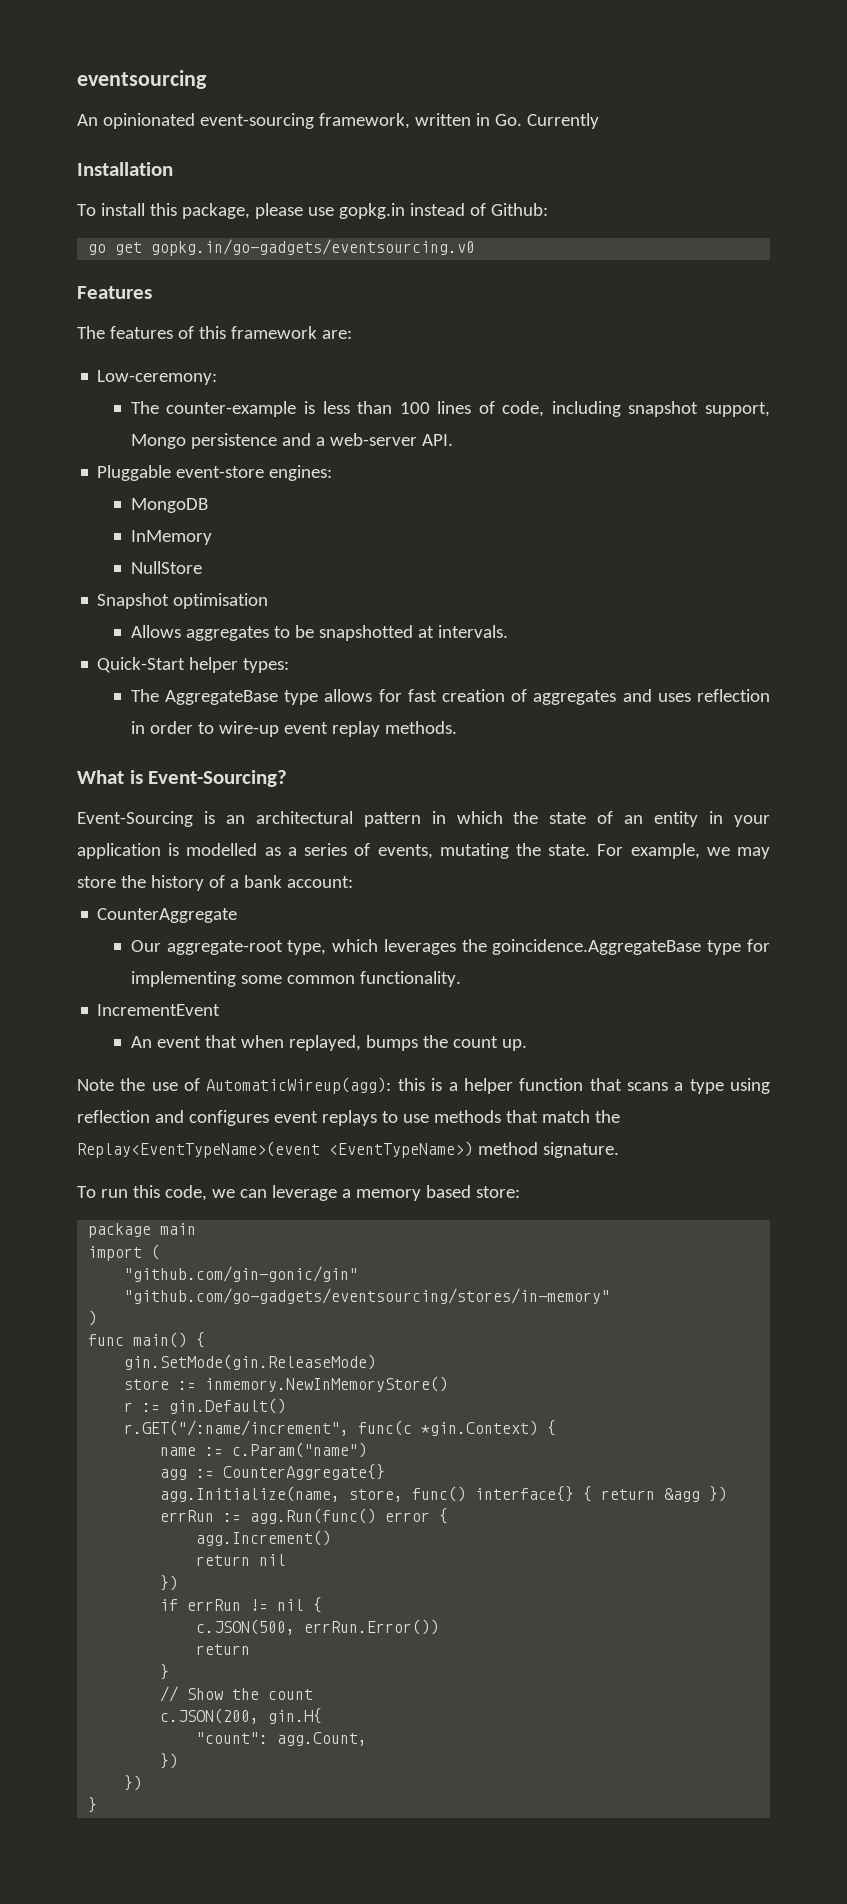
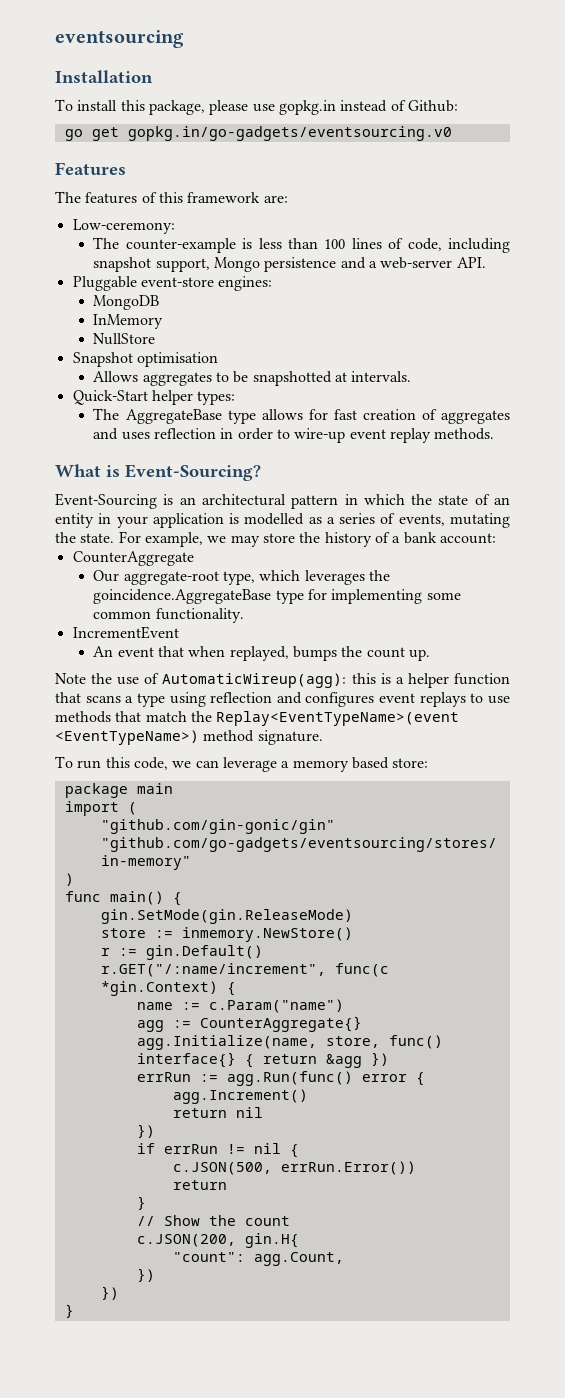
[77,113,599,129] // An opinionated event-sourcing framework, written in Go. Currently -> (184, 39) none
[205,1376,449,1392] inmemory.NewInMemoryStore() -> [181,927,353,942] inmemory.NewStore()

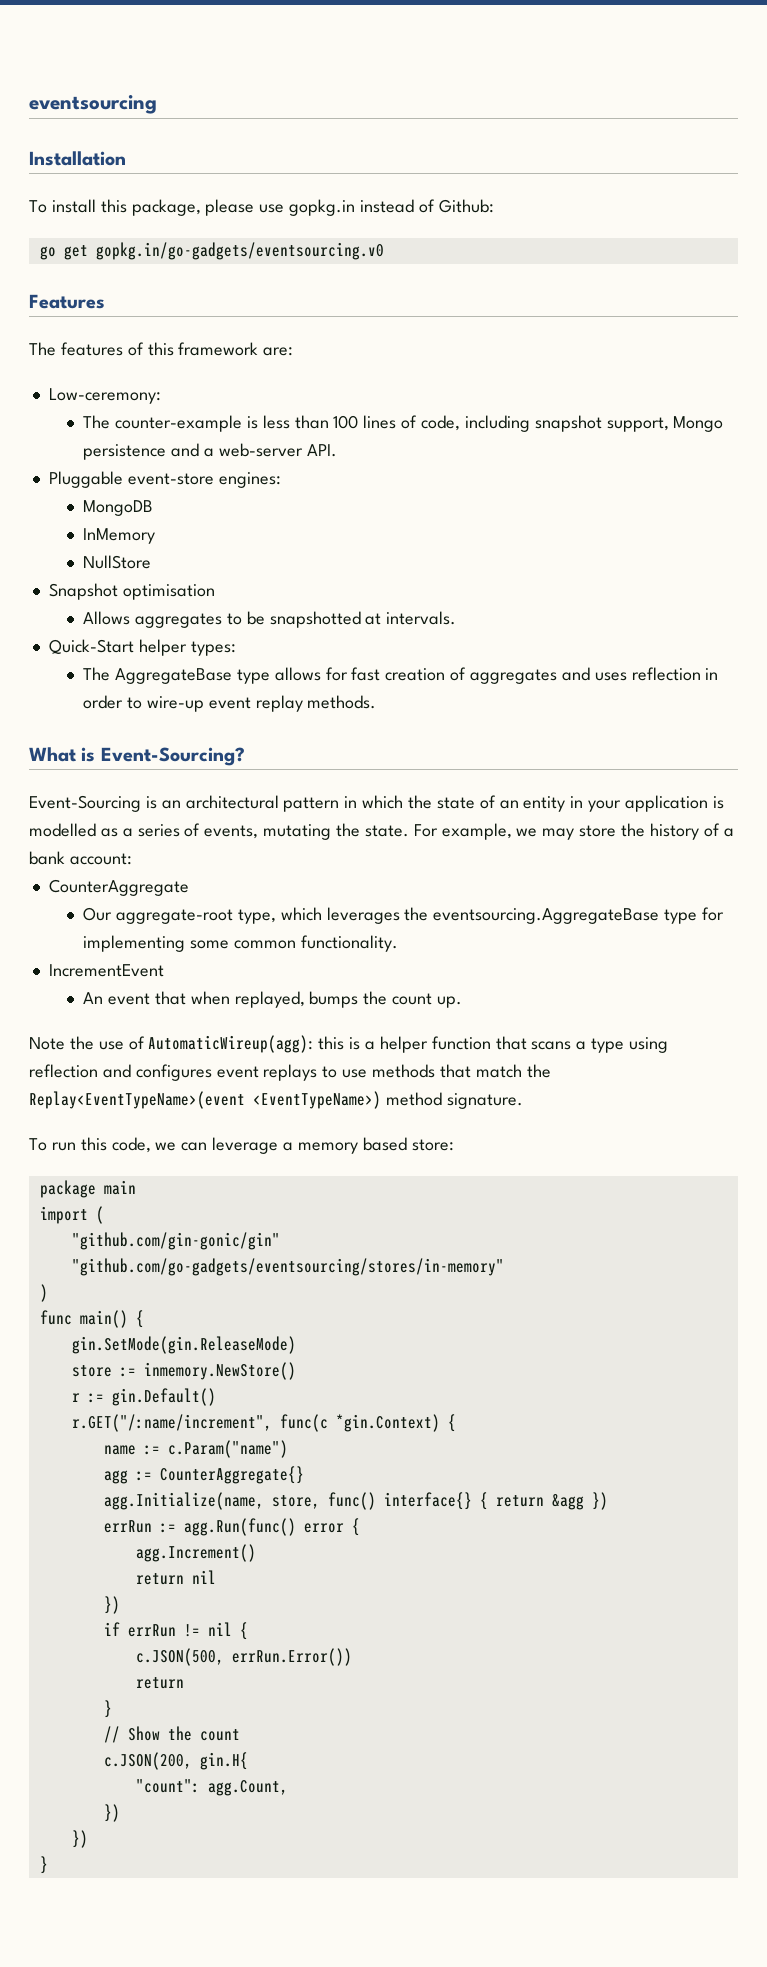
[93,589,272,604] goincidence.AggregateBase -> [433,908,660,924] eventsourcing.AggregateBase

